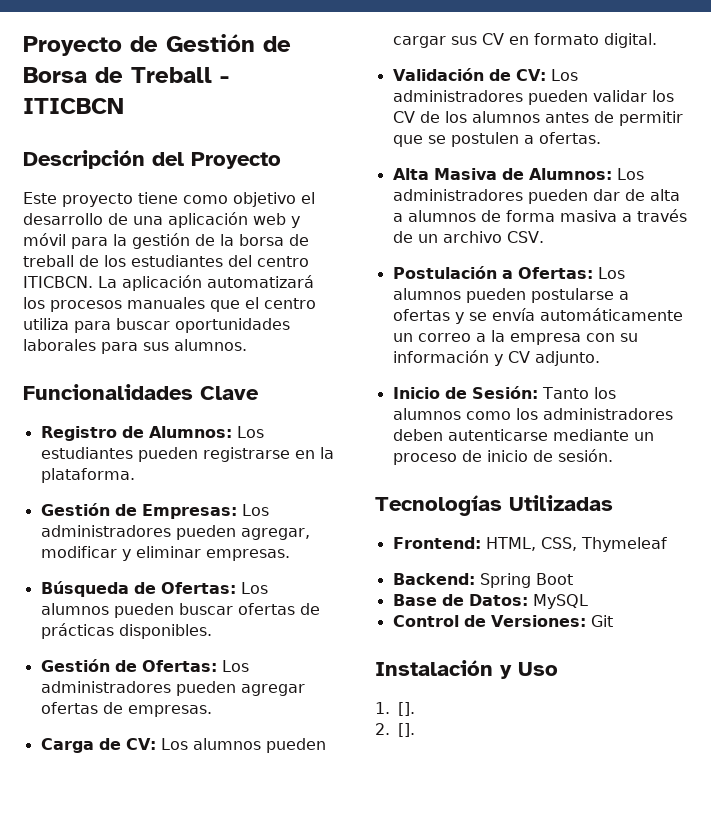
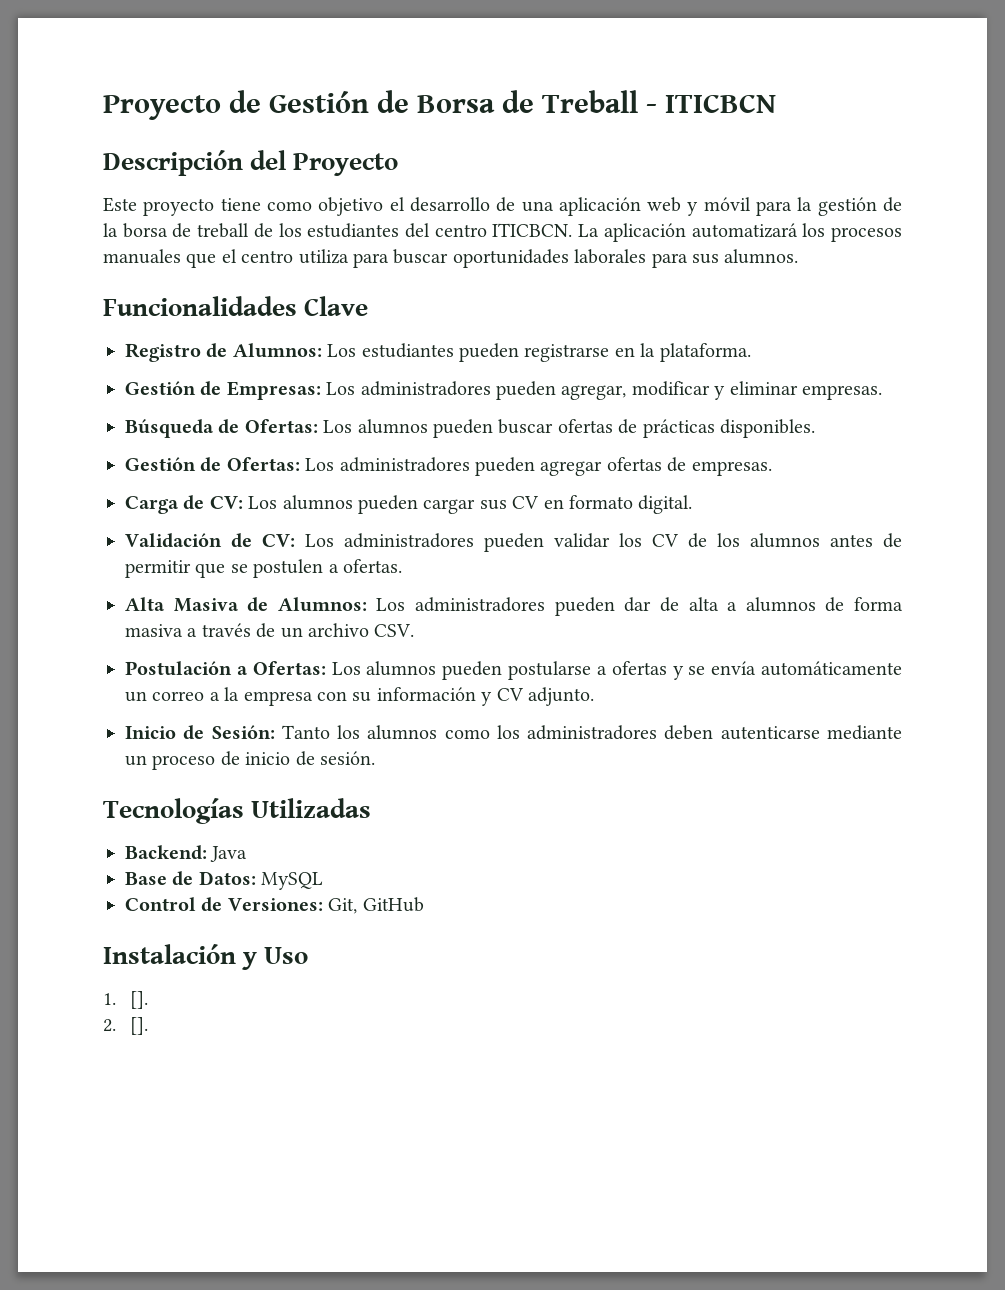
[392,537,667,552] // Frontend: HTML, CSS, Thymeleaf -> (372, 808) none
[479,573,573,588] Spring Boot -> [210,846,248,862] Java
[590,615,613,627] Git -> [328,897,424,914] Git, GitHub

